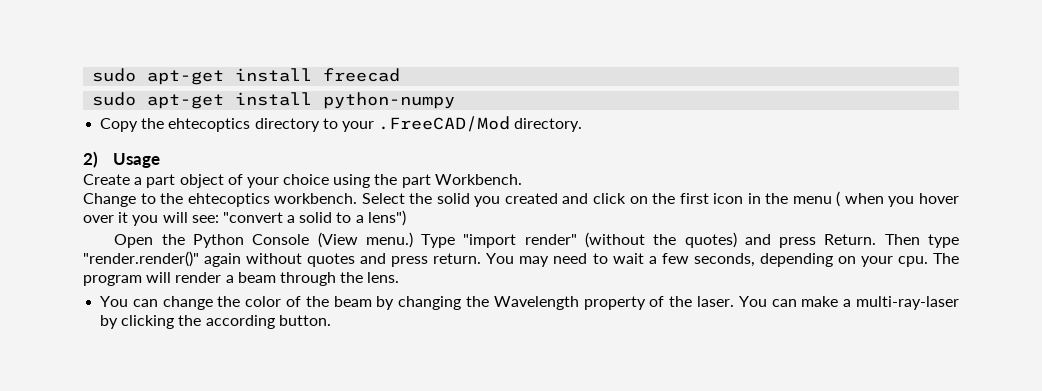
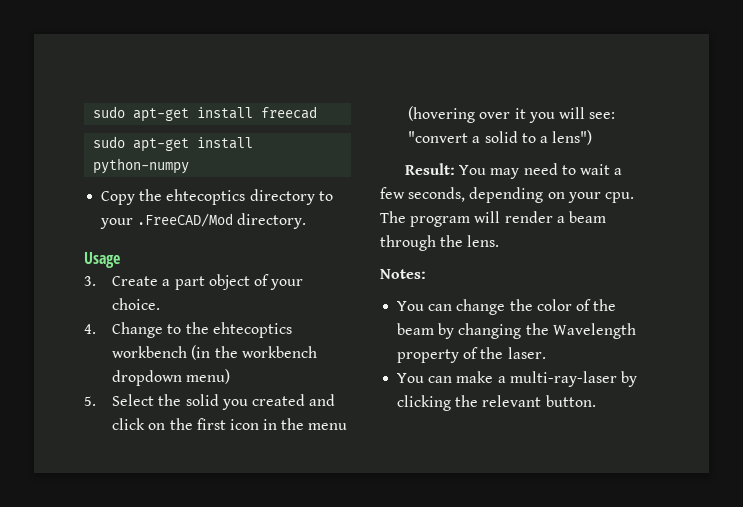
[83,151,98,168] 2) -> (307, 221) none
(161, 160) none -> [84,276,96,286] 3.
[283,174,522,188] [83,193,358,207] choice using the part Workbench. // Change to the ehtecoptics workbench. -> [112,298,161,310] [84,322,292,338] [112,345,317,360] [112,369,231,386] [84,396,96,406] choice. // 4. Change to the ehtecoptics workbench (in the workbench dropdown menu) // 5.
[836,191,959,207] ( when you hover -> [408,106,476,123] (hovering
[114,232,960,248] [83,251,482,267] Open the Python Console (View menu.) Type "import render" (without the quotes) and press Return. Then type "render.render()" again without quotes and press return. -> [405,163,456,175] Result:
(400, 277) none -> [380,269,426,279] // Notes:
(735, 301) none -> (546, 353) //
[205,315,275,329] according -> [482,395,542,407] relevant

